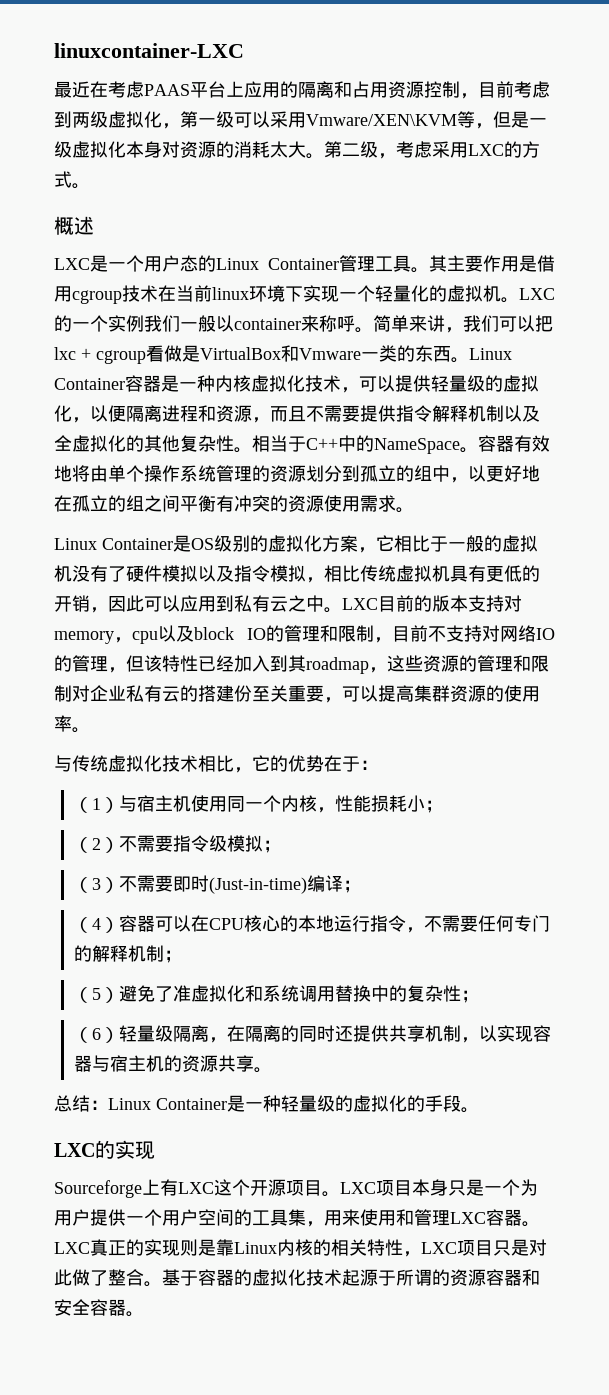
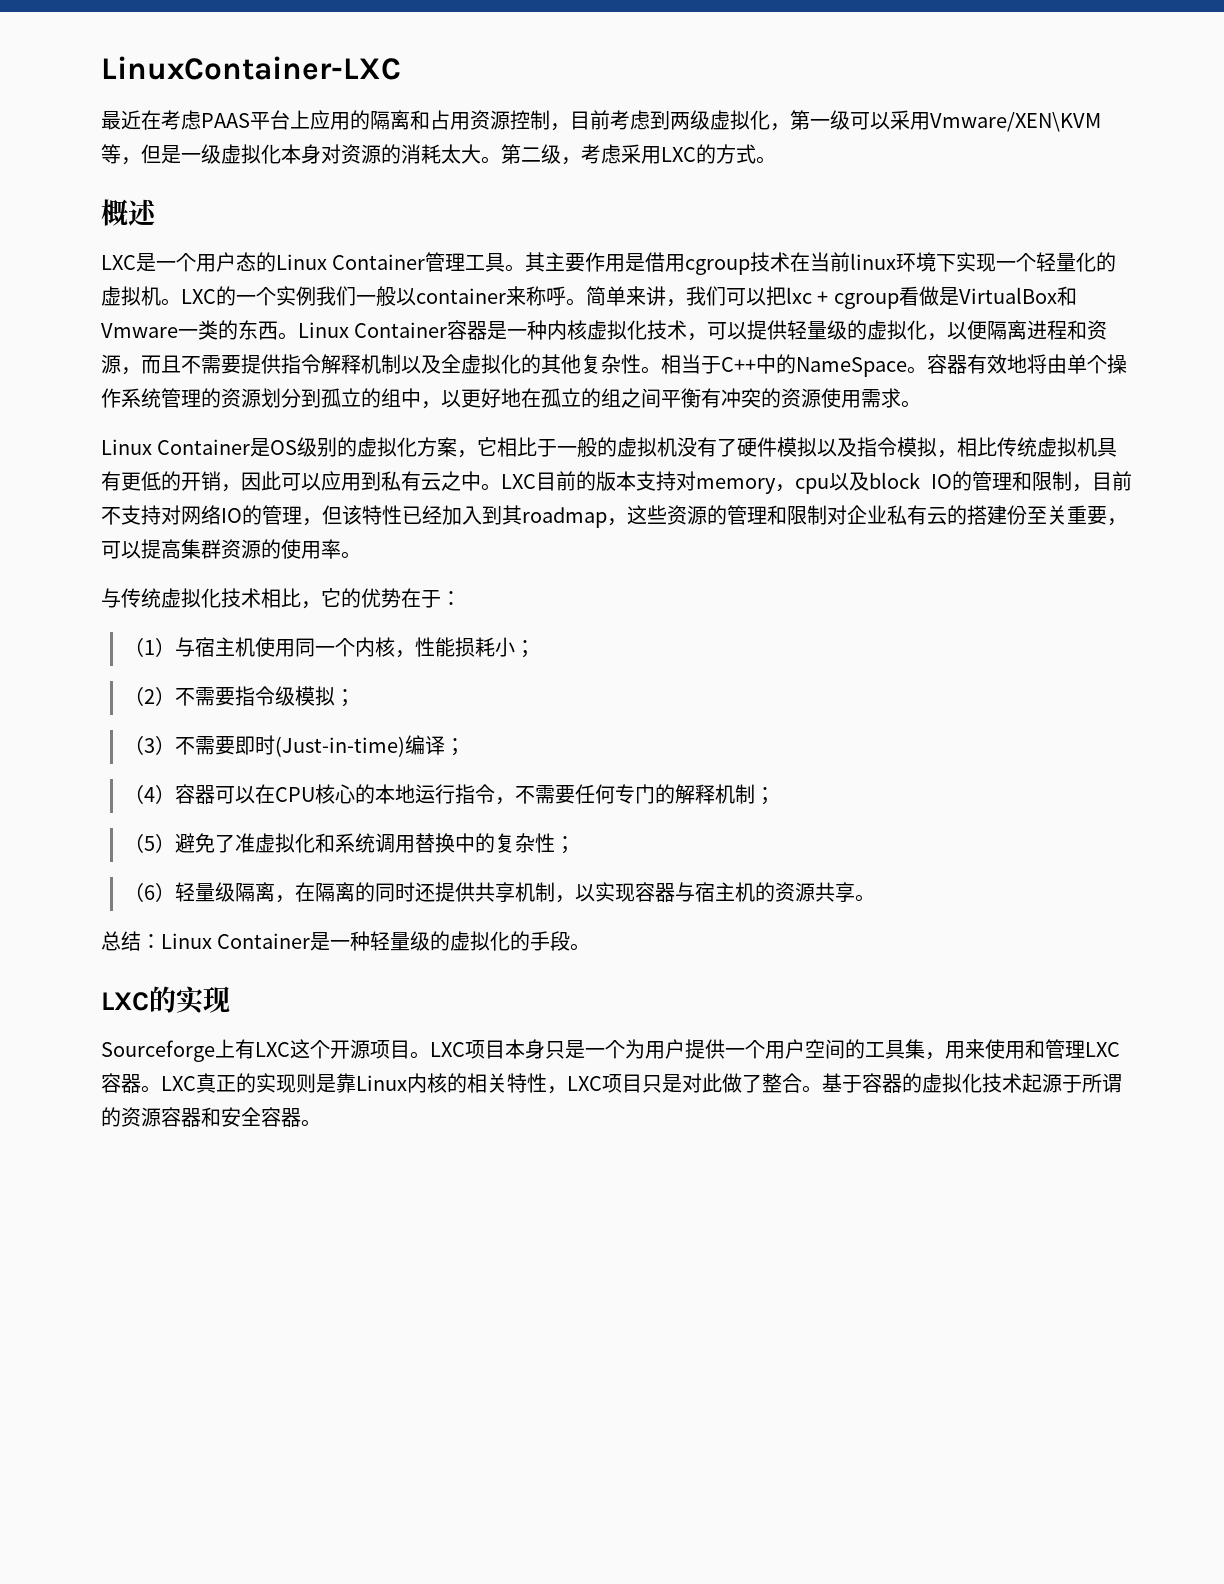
[54,43,244,58] linuxcontainer-LXC -> [101,56,401,80] LinuxContainer-LXC

